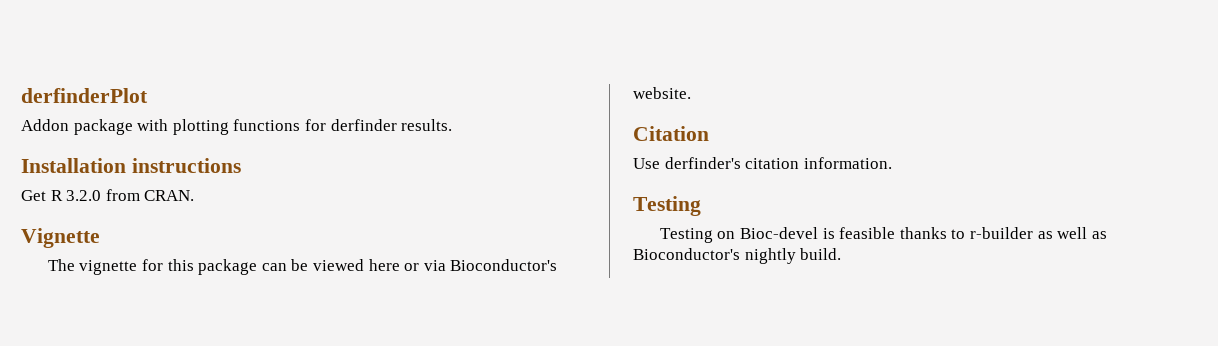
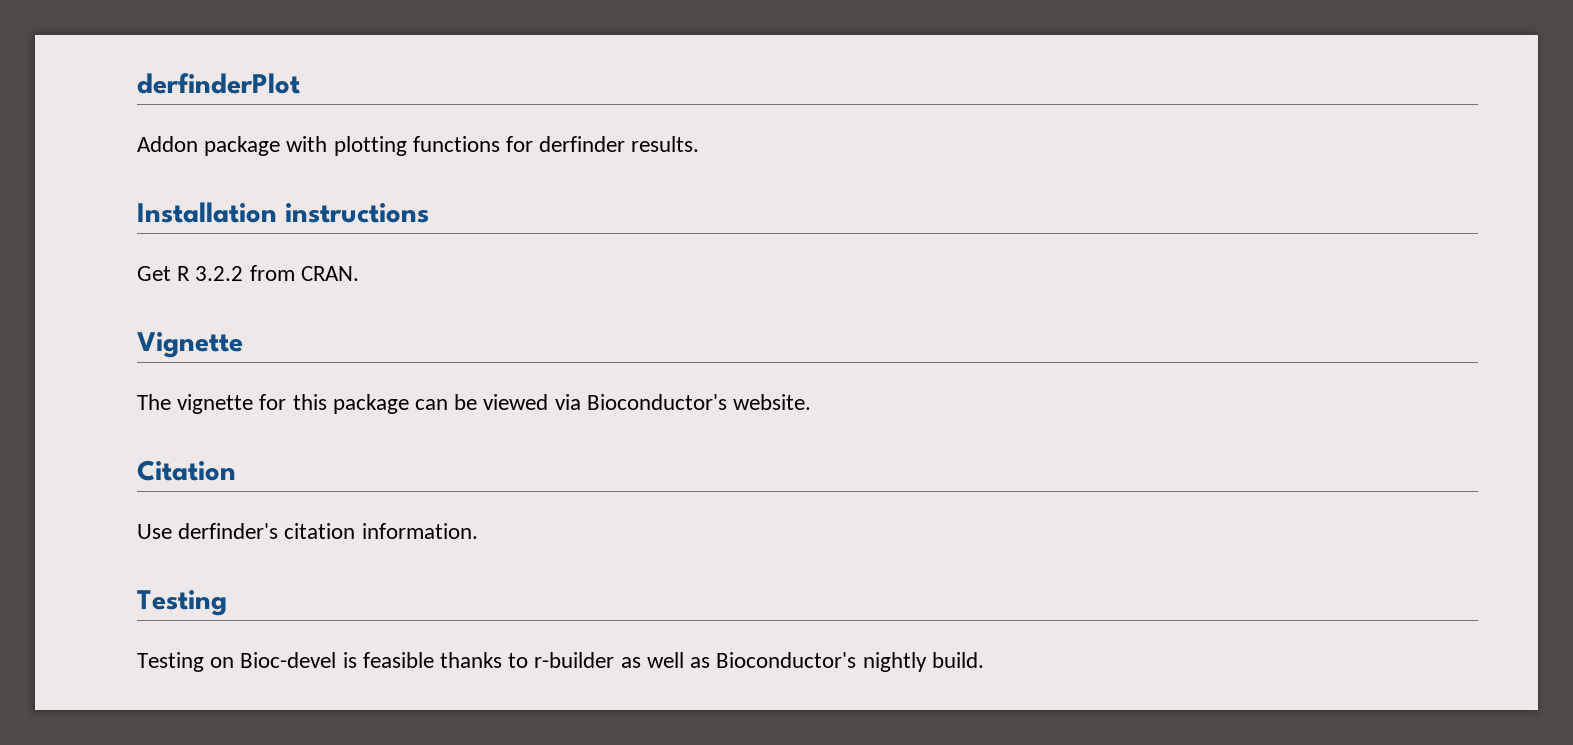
[66,190,102,201] 3.2.0 -> [195,266,244,281] 3.2.2
[368,259,420,271] here or -> (549, 402) none

